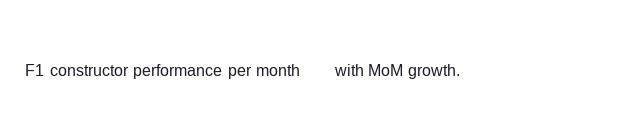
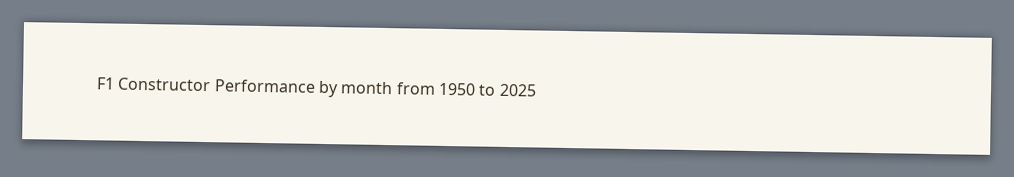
[49,64,460,79] constructor performance per month with MoM growth. -> [117,77,537,98] Constructor Performance by month from 1950 to 2025

